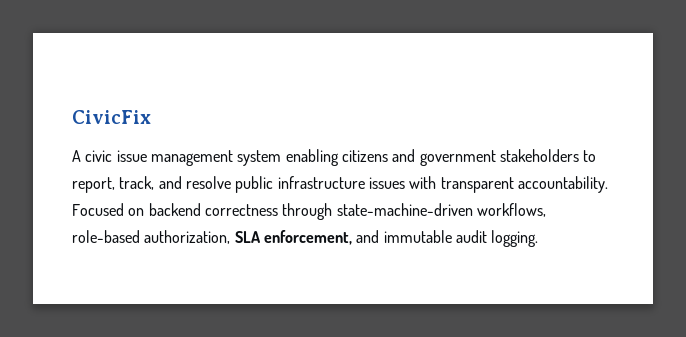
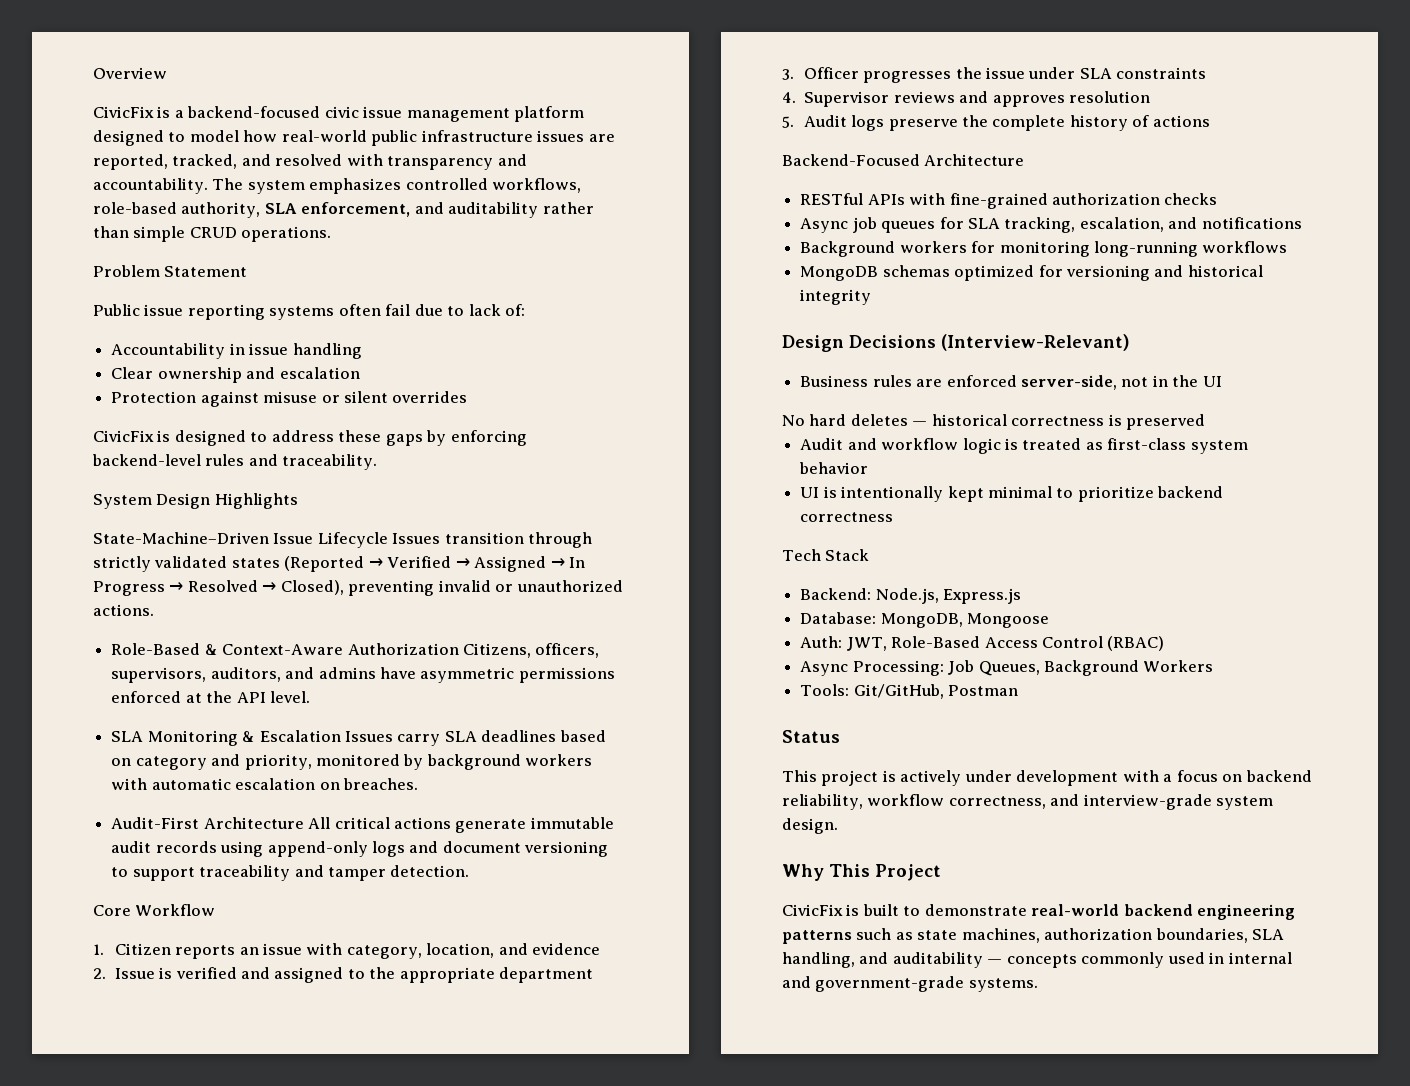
[72,110,151,124] [72,149,597,166] [72,176,608,193] [72,203,473,220] CivicFix // A civic issue management system enabling citizens and government stakeholders to report, track, and resolve public infrastructure issues with transparent accountability. Focused on backend correctness through state-machine-driven -> [93,67,167,79] [93,106,585,122] [93,130,615,146] [93,154,527,170] [93,178,488,194] Overview // CivicFix is a backend-focused civic issue management platform designed to model how real-world public infrastructure issues are reported, tracked, and resolved with transparency and accountability. The system emphasizes controlled
[144,230,231,244] authorization, -> [181,202,261,218] authority,
[383,230,539,247] immutable audit logging. -> [448,202,594,218] [93,226,332,242] [93,265,248,277] [93,304,526,320] [111,343,362,359] [111,367,360,383] [111,391,468,407] [93,430,527,446] [92,454,378,470] [93,493,298,509] [93,532,593,548] [93,556,586,572] [93,580,623,596] [93,604,154,616] [111,643,600,658] [111,667,615,683] [111,691,310,703] [111,730,606,746] [111,754,593,770] [111,778,418,790] [111,817,614,833] [111,841,609,857] [111,865,470,881] [93,904,216,916] [93,943,601,959] [93,967,594,983] [782,67,1207,83] [782,91,1151,107] [782,115,1210,131] [782,154,1025,166] [800,193,1218,209] [800,217,1302,233] [800,241,1288,257] [800,265,1263,281] [800,289,872,305] [782,334,1130,352] [800,375,1222,390] [782,414,1206,430] [800,438,1248,454] [799,462,869,474] [800,486,1224,502] [800,512,894,522] [782,549,870,561] [800,588,1022,604] [800,612,1050,628] [800,636,1165,651] [800,660,1214,676] [800,684,1019,699] [782,730,840,743] [782,770,1312,786] [782,794,1274,810] [782,818,838,834] [782,864,941,881] [782,904,1296,920] [782,928,1285,944] [782,952,1292,968] [782,976,1038,992] auditability rather than simple CRUD operations. // Problem Statement // Public issue reporting systems often fail due to lack of: // Accountability in issue handling // Clear ownership and escalation // Protection against misuse or silent overrides // CivicFix is designed to address these gaps by enforcing backend-level rules and traceability. // System Design Highlights // State-Machine–Driven Issue Lifecycle Issues transition through strictly validated states (Reported → Verified → Assigned → In Progress → Resolved → Closed), preventing invalid or unauthorized actions. // Role-Based & Context-Aware Authorization Citizens, officers, supervisors, auditors, and admins have asymmetric permissions enforced at the API level. // SLA Monitoring & Escalation Issues carry SLA deadlines based on category and priority, monitored by background workers with automatic escalation on breaches. // Audit-First Architecture All critical actions generate immutable audit records using append-only logs and document versioning to support traceability and tamper detection. // Core Workflow // 1. Citizen reports an issue with category, location, and evidence // 2. Issue is verified and assigned to the appropriate department // 3. Officer progresses the issue under SLA constraints // 4. Supervisor reviews and approves resolution // 5. Audit logs preserve the complete history of actions // Backend-Focused Architecture // RESTful APIs with fine-grained authorization checks // Async job queues for SLA tracking, escalation, and notifications // Background workers for monitoring long-running workflows // MongoDB schemas optimized for versioning and historical integrity // Design Decisions (Interview-Relevant) // Business rules are enforced server-side, not in the UI // No hard deletes — historical correctness is preserved // Audit and workflow logic is treated as first-class system behavior // UI is intentionally kept minimal to prioritize backend correctness // Tech Stack // Backend: Node.js, Express.js // Database: MongoDB, Mongoose // Auth: JWT, Role-Based Access Control (RBAC) // Async Processing: Job Queues, Background Workers // Tools: Git/GitHub, Postman // Status // This project is actively under development with a focus on backend reliability, workflow correctness, and interview-grade system design. // Why This Project // CivicFix is built to demonstrate real-world backend engineering patterns such as state machines, authorization boundaries, SLA handling, and auditability — concepts commonly used in internal and government-grade systems.

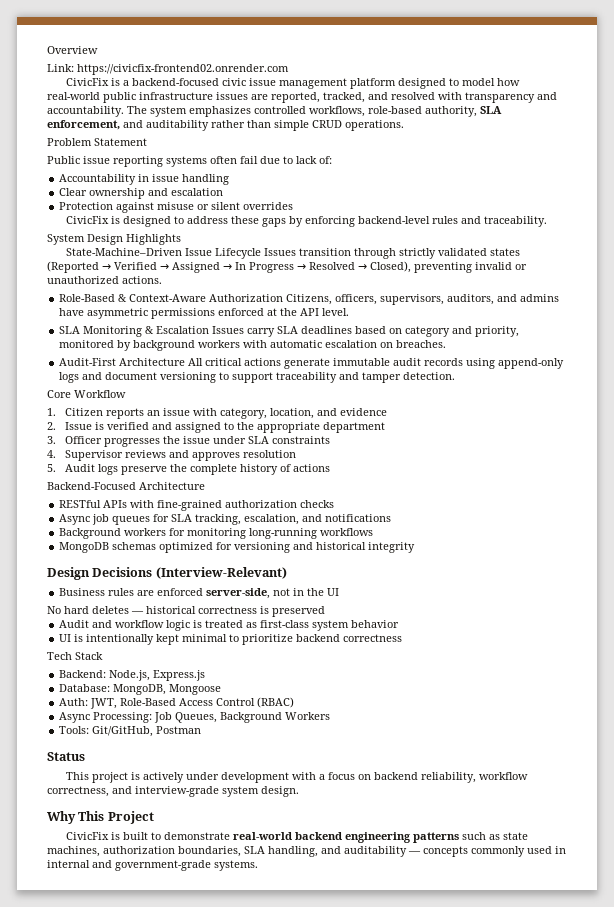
(167, 73) none -> [47,64,289,75] // Link: https://civicfix-frontend02.onrender.com

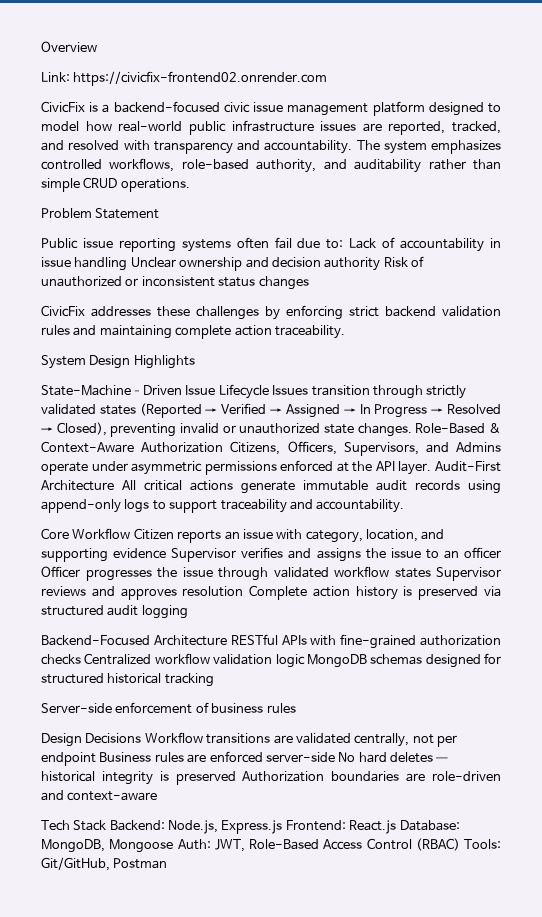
[480,106,502,114] [47,120,120,130] SLA enforcement, -> (317, 166) none
[283,156,332,164] [59,174,137,185] to lack of: // Accountability -> [326,237,485,252] to: Lack of accountability
[59,188,88,196] // Clear -> [130,257,176,268] Unclear
[171,188,224,196] [59,202,294,213] [66,216,482,227] escalation // Protection against misuse or silent overrides // CivicFix is designed to address these gaps by enforcing backend-level rules and -> [271,256,424,271] [41,276,309,290] [41,305,501,320] [41,325,272,339] decision authority Risk of unauthorized or inconsistent status changes // CivicFix addresses these challenges by enforcing strict backend validation rules and maintaining complete action
[122,276,162,284] actions. // -> [324,423,412,437] state changes.
[335,294,560,305] [59,308,85,316] officers, supervisors, auditors, and admins have -> [287,441,502,456] [41,461,128,475] Officers, Supervisors, and Admins operate under
[322,308,350,316] [59,326,520,337] [59,340,447,351] level. // SLA Monitoring & Escalation Issues carry SLA deadlines based on category and priority, monitored by background workers with automatic escalation on breaches. // -> [398,461,432,475] layer.
[82,372,217,383] and document versioning -> (150, 506) none
[362,372,456,383] tamper detection. -> [316,499,405,513] accountability.
[47,408,56,416] // 1. -> (131, 533) none
(338, 412) none -> [41,548,108,562] supporting
[47,422,386,433] [47,436,331,447] [47,450,56,458] // 2. Issue is verified and assigned to the appropriate department // 3. Officer progresses the issue under SLA constraints // 4. -> [171,547,502,562] [41,566,431,581] Supervisor verifies and assigns the issue to an officer Officer progresses the issue through validated workflow states
[47,464,331,475] // 5. Audit logs preserve the complete history of actions -> [249,585,501,600] [41,605,188,619] Complete action history is preserved via structured audit logging
(205, 486) // -> (227, 640) none
[59,514,392,525] [59,528,374,539] [59,542,416,553] [47,567,287,580] [59,588,340,599] // Async job queues for SLA tracking, escalation, and notifications // Background workers for monitoring long-running workflows // MongoDB schemas optimized for versioning and historical integrity // Design Decisions (Interview-Relevant) // Business rules are enforced server-side, not in the UI // -> [84,653,501,668] [41,673,214,687] [41,702,296,714] [41,732,457,747] [41,751,335,766] Centralized workflow validation logic MongoDB schemas designed for structured historical tracking // Server-side enforcement of business rules // Design Decisions Workflow transitions are validated centrally, not per endpoint Business rules are enforced server-side
[198,606,325,617] [59,620,400,631] [59,634,403,645] correctness is preserved // Audit and workflow logic is treated as first-class system behavior // UI is intentionally kept minimal to prioritize backend correctness -> [101,771,501,785] [41,790,158,801] integrity is preserved Authorization boundaries are role-driven and context-aware
(103, 656) // -> (107, 825) none
(206, 675) // -> [285,820,397,834] Frontend: React.js
(222, 689) // -> (174, 846) none
[59,712,331,723] [59,726,202,737] [47,752,85,761] [66,772,529,783] [47,786,299,797] [47,811,154,824] [66,832,529,843] [47,846,566,857] [47,860,258,871] // Async Processing: Job Queues, Background Workers // Tools: Git/GitHub, Postman // Status // This project is actively under development with a focus on backend reliability, workflow correctness, and interview-grade system design. // Why This Project // CivicFix is built to demonstrate real-world backend engineering patterns such as state machines, authorization boundaries, SLA handling, and auditability — concepts commonly used in internal and government-grade systems. -> [464,839,502,849] [41,857,168,871] Tools: Git/GitHub, Postman

